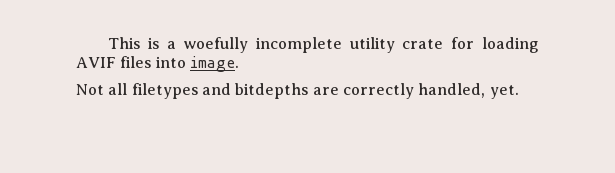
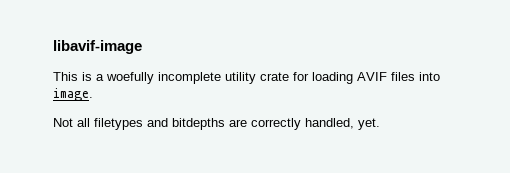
(108, 43) none -> [53,40,142,54] libavif-image //

